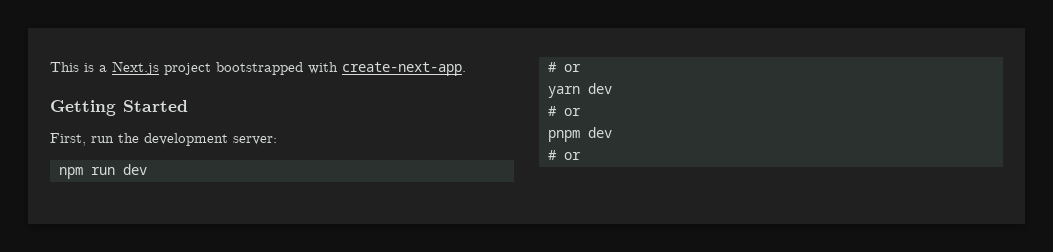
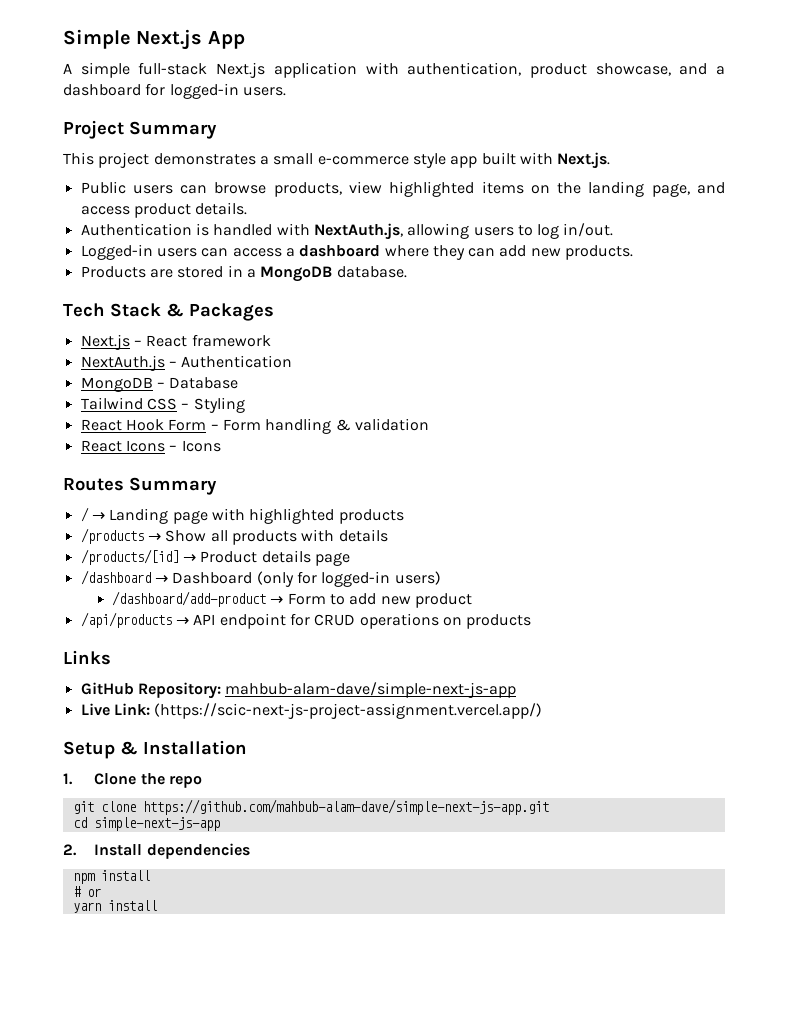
[50,61,466,76] [50,100,188,116] [50,133,277,146] This is a Next.js project bootstrapped with create-next-app. // Getting Started // First, run the development server: -> [63,29,245,50] [63,62,726,78] [63,83,286,99] [63,120,217,139] [63,152,611,169] [80,181,725,197] [80,202,248,218] [80,223,614,240] [80,244,634,260] [80,265,407,282] [63,303,274,321] [80,334,271,350] [80,355,293,371] [80,377,239,392] [80,397,245,413] [80,418,429,434] [80,440,221,452] [63,477,217,495] [80,507,404,524] [80,528,388,545] [80,549,350,566] [80,570,441,587] [112,591,472,608] [80,612,532,629] [63,650,111,665] [80,682,517,699] [80,703,543,719] [63,740,247,759] [63,773,203,788] [72,799,549,815] [72,817,220,831] [63,843,250,859] Simple Next.js App // A simple full-stack Next.js application with authentication, product showcase, and a dashboard for logged-in users. // Project Summary // This project demonstrates a small e-commerce style app built with Next.js. // Public users can browse products, view highlighted items on the landing page, and access product details. // Authentication is handled with NextAuth.js, allowing users to log in/out. // Logged-in users can access a dashboard where they can add new products. // Products are stored in a MongoDB database. // Tech Stack & Packages // Next.js – React framework // NextAuth.js – Authentication // MongoDB – Database // Tailwind CSS – Styling // React Hook Form – Form handling & validation // React Icons – Icons // Routes Summary // / → Landing page with highlighted products // /products → Show all products with details // /products/[id] → Product details page // /dashboard → Dashboard (only for logged-in users) // /dashboard/add-product → Form to add new product // /api/products → API endpoint for CRUD operations on products // Links // GitHub Repository: mahbub-alam-dave/simple-next-js-app // Live Link: (https://scic-next-js-project-assignment.vercel.app/) // Setup & Installation // 1. Clone the repo // git clone https://github.com/mahbub-alam-dave/simple-next-js-app.git // cd simple-next-js-app // 2. Install dependencies
[90,164,147,175] run dev -> [100,870,150,881] install
[587,83,612,94] [547,106,581,116] [547,127,612,142] [547,150,581,160] dev // # or // pnpm dev // # or -> [107,900,157,911] install

